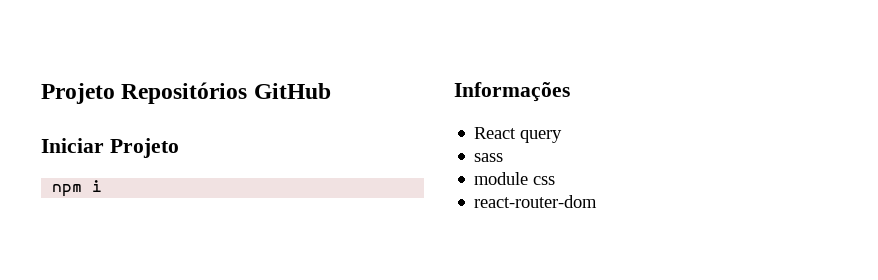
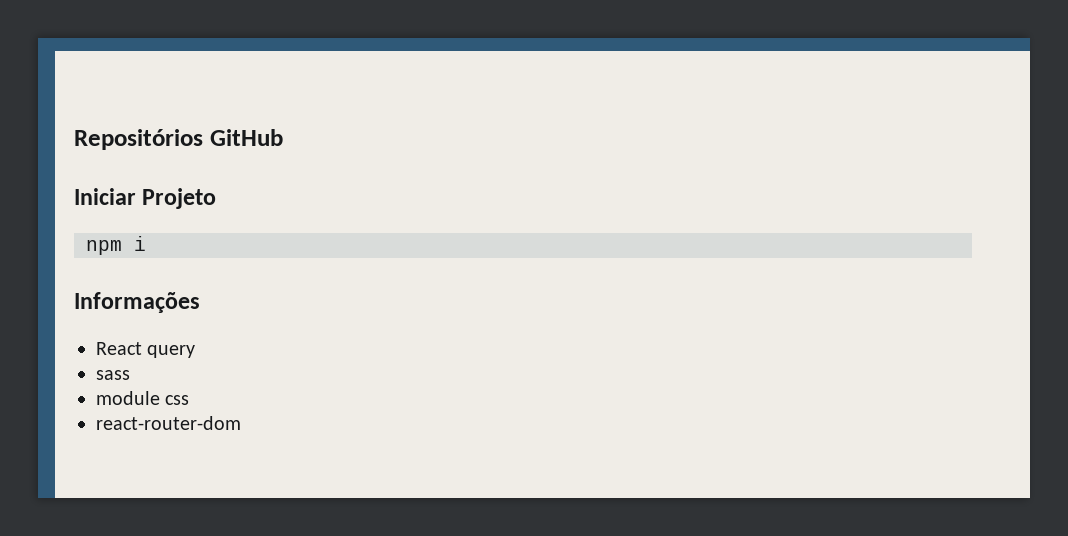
[41,83,115,104] Projeto -> (74, 139) none

